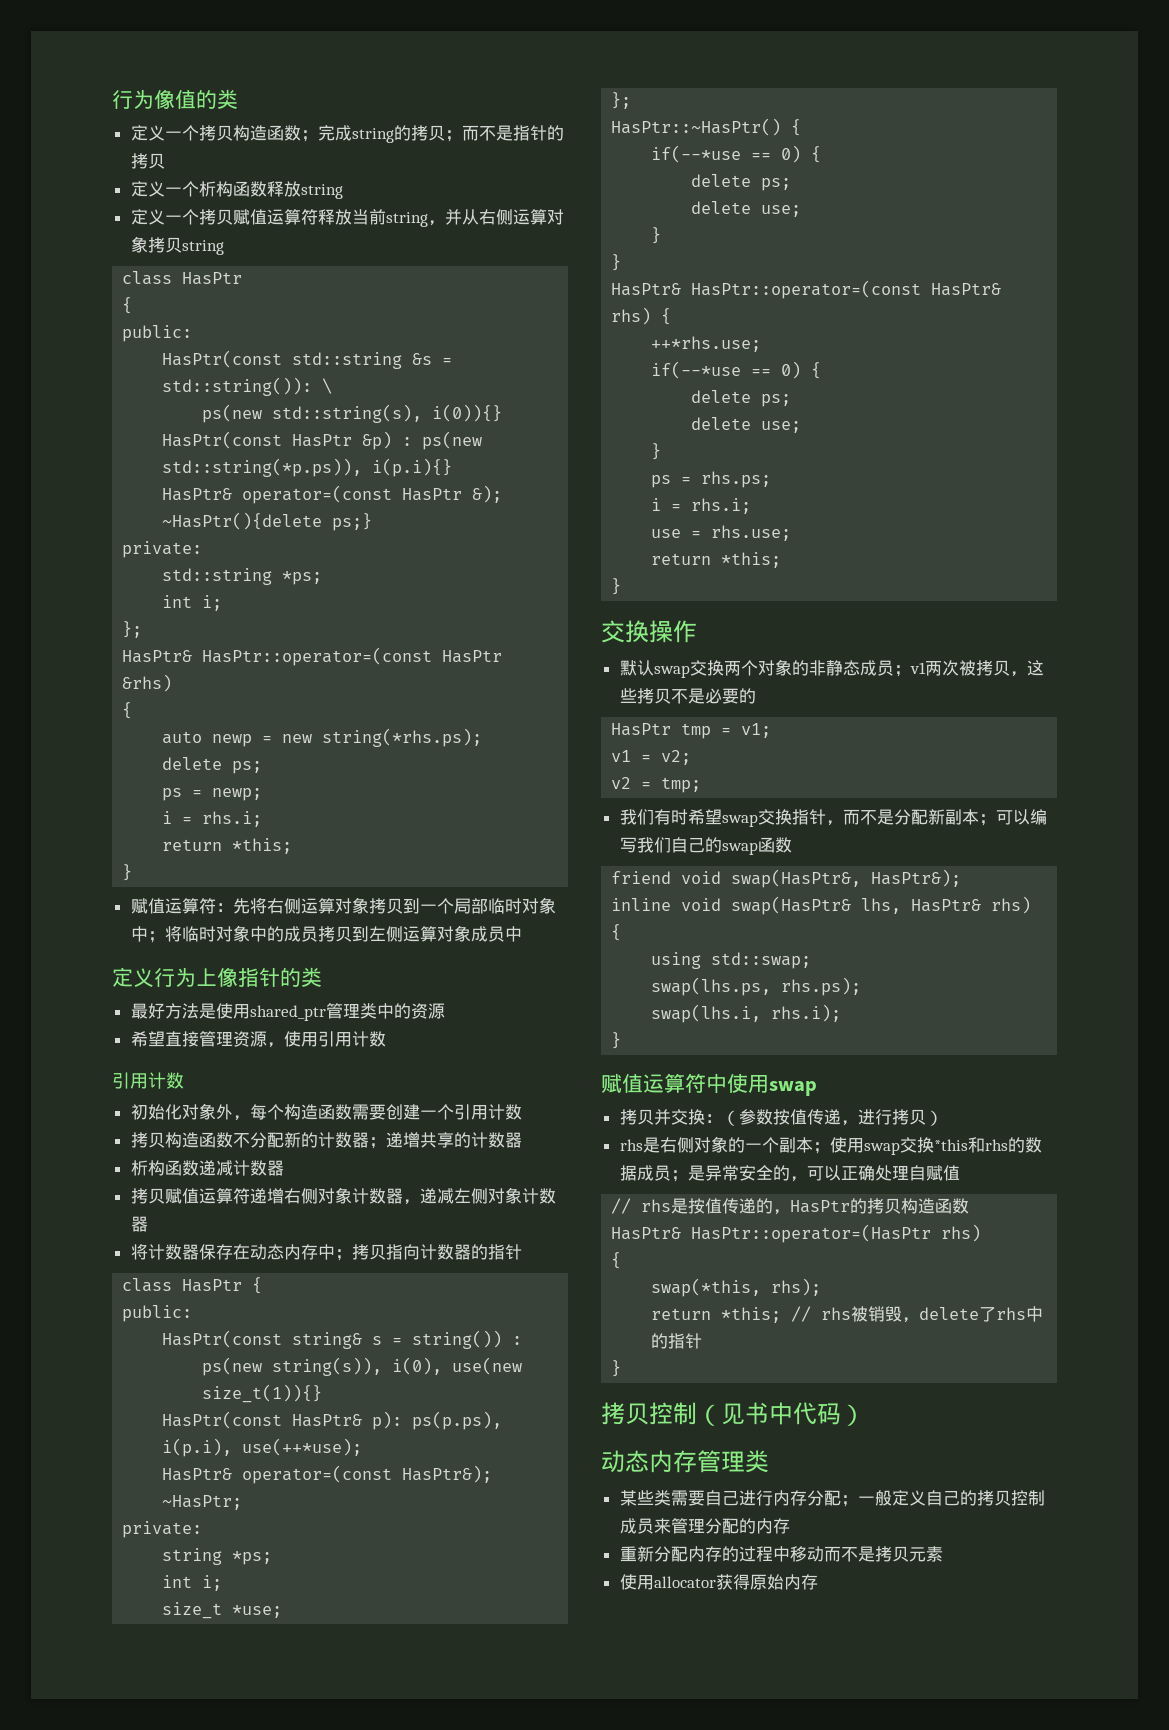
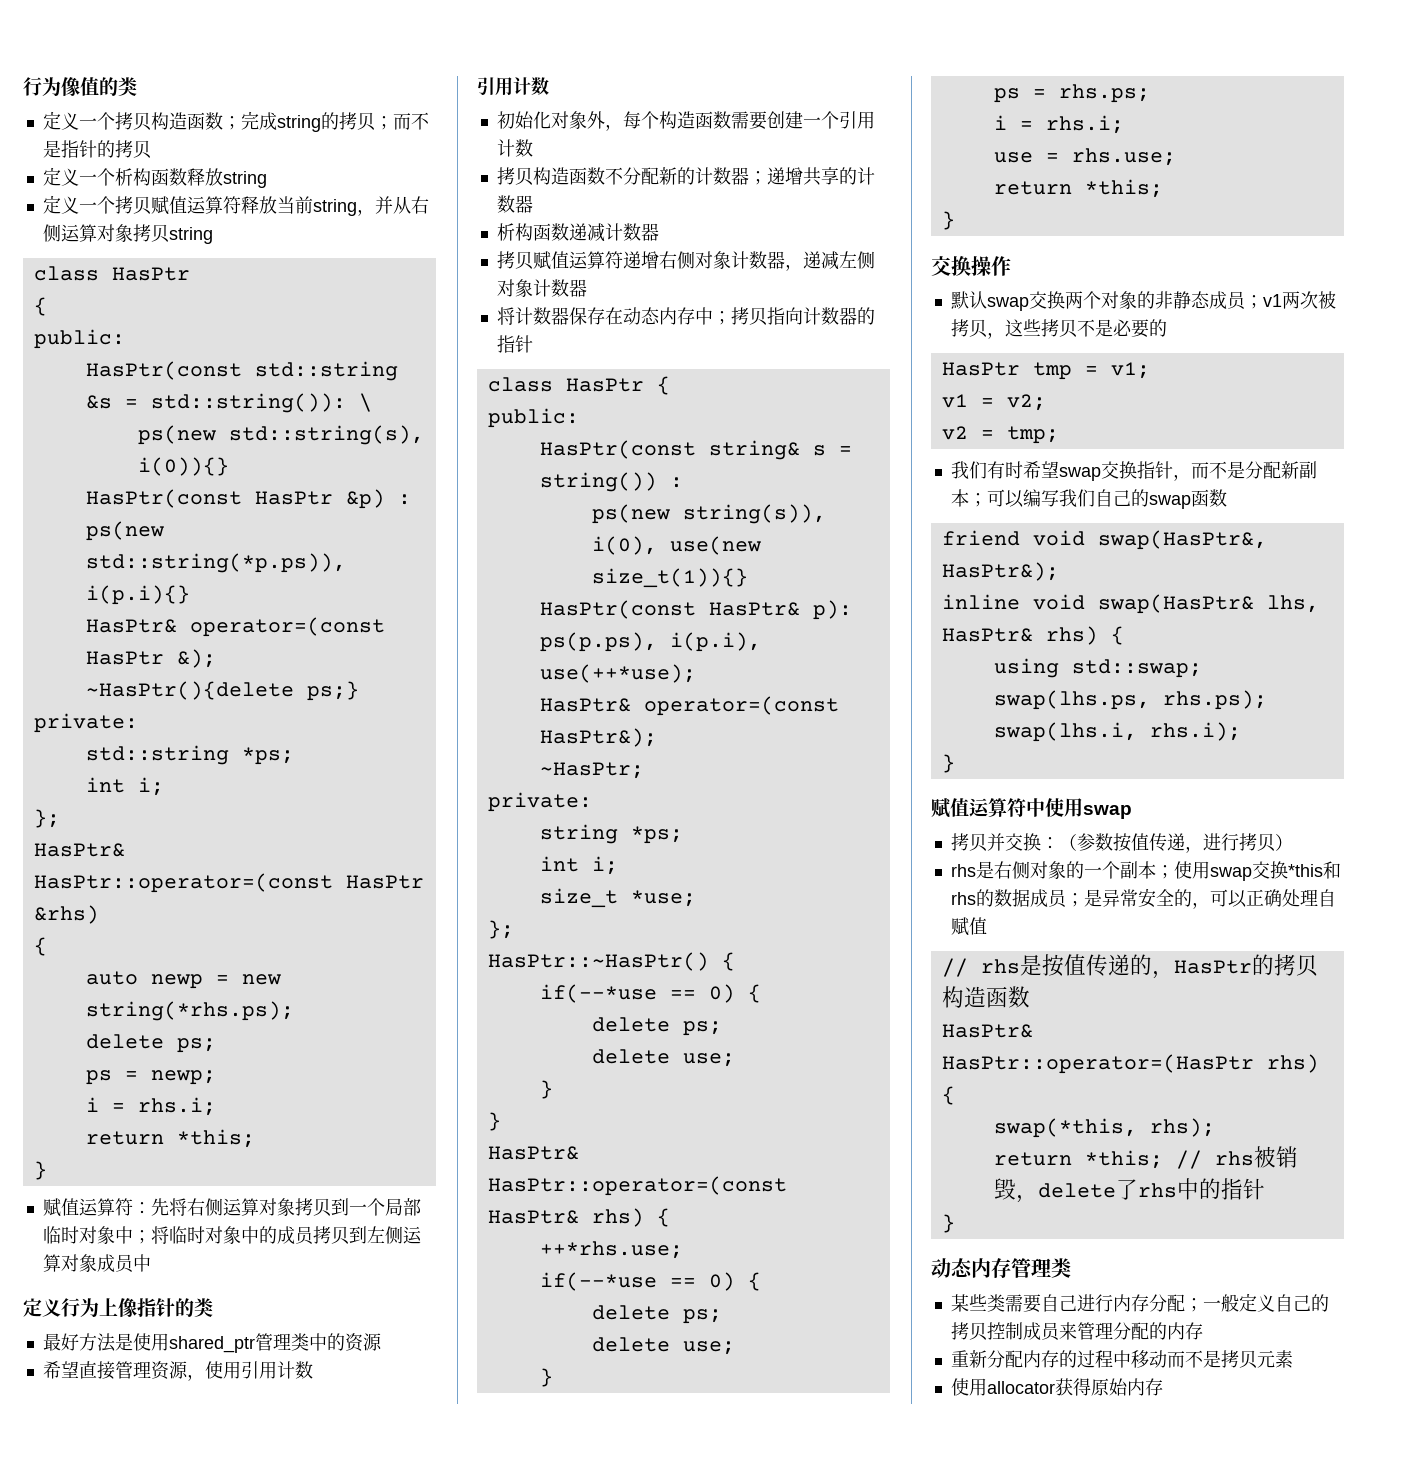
[601,1402,865,1426] // 拷贝控制（见书中代码） -> (955, 1223) none

